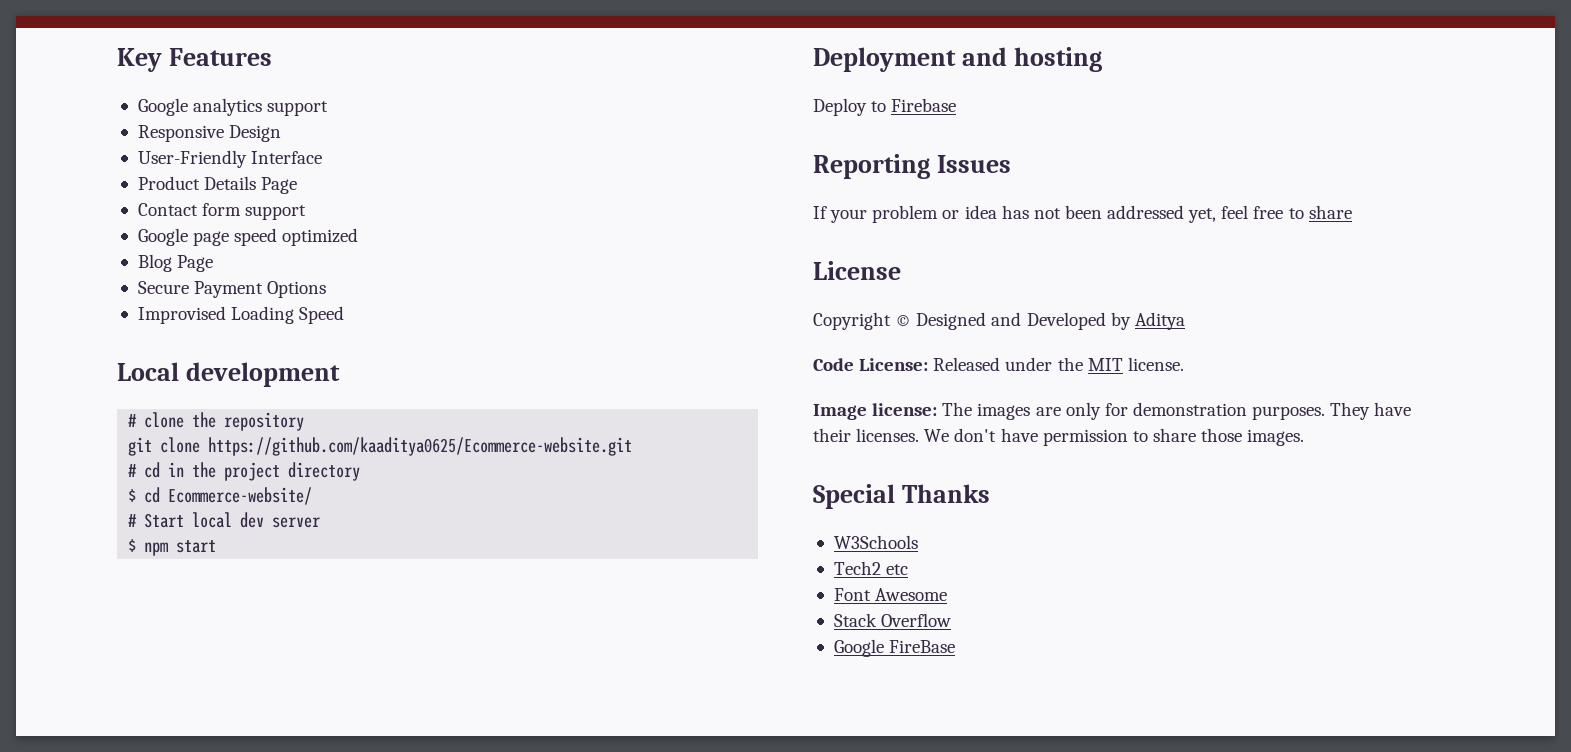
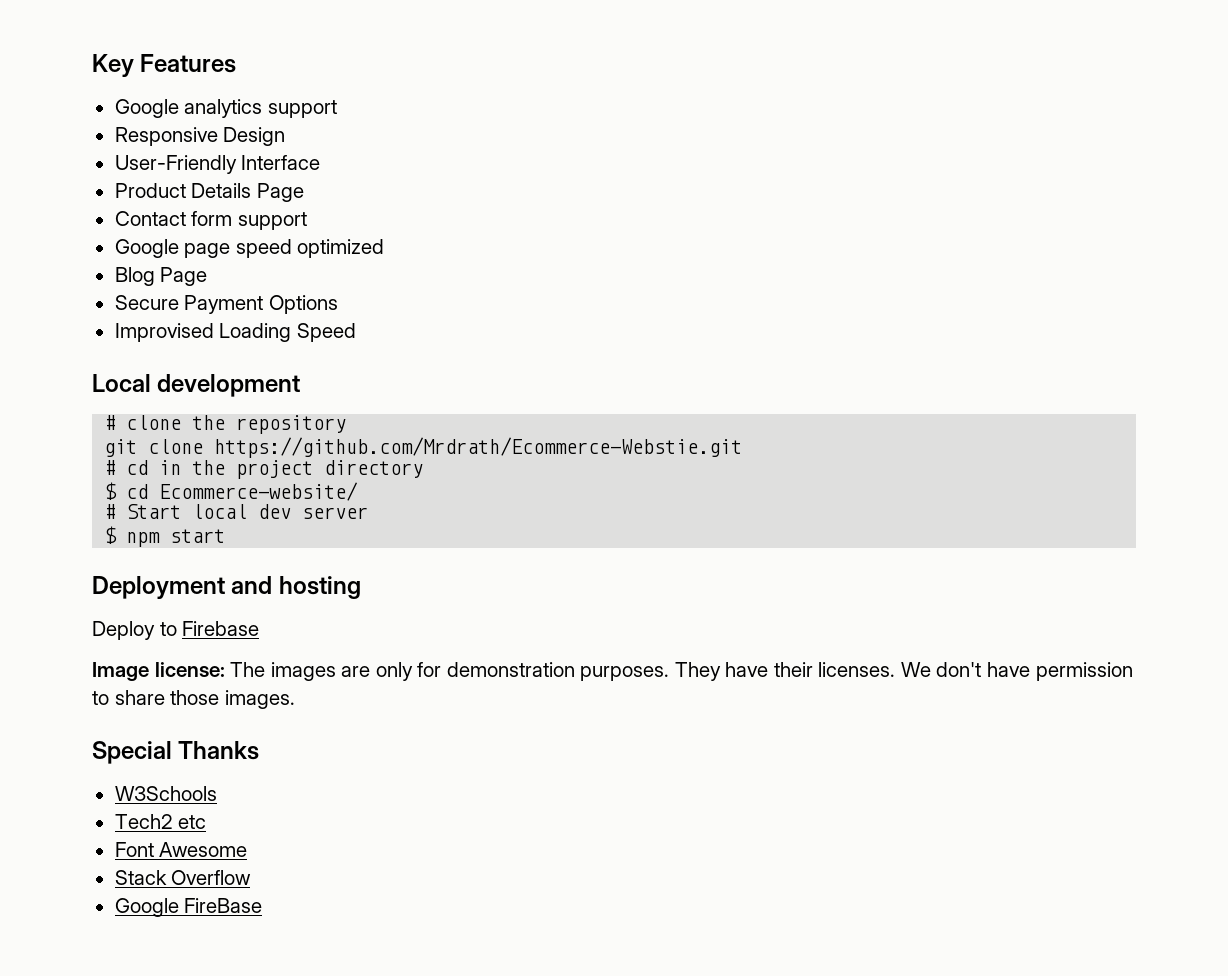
[208,437,633,456] https://github.com/kaaditya0625/Ecommerce-website.git -> [214,437,743,458] https://github.com/Mrdrath/Ecommerce-Webstie.git
[813,154,1011,179] [813,205,1352,223] [813,261,901,280] [813,312,1185,330] [813,357,1184,371] // Reporting Issues // If your problem or idea has not been addressed yet, feel free to share // License // Copyright © Designed and Developed by Aditya // Code License: Released under the MIT license. -> (260, 628) none

